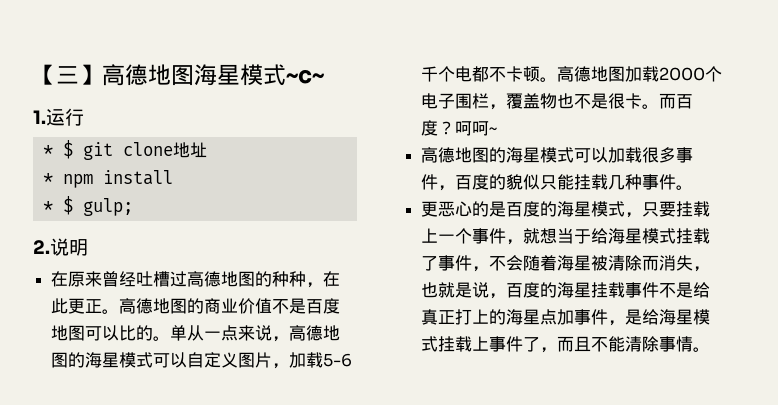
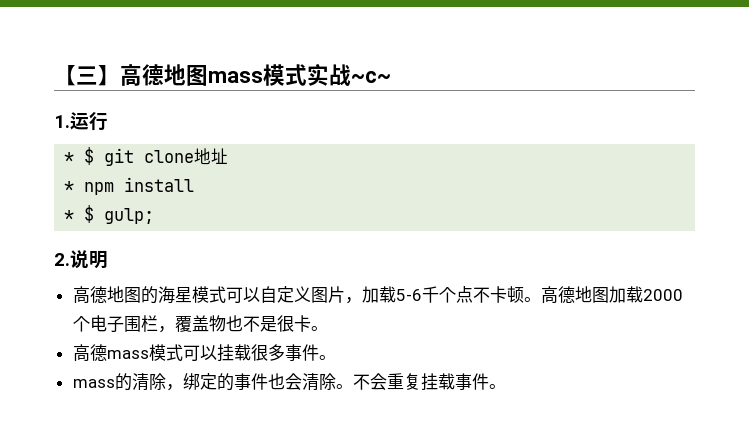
[194,64,286,86] 海星模式 -> [208,63,351,87] mass模式实战
[51,271,341,288] [51,298,341,314] [51,325,290,342] 在原来曾经吐槽过高德地图的种种，在此更正。高德地图的商业价值不是百度地图可以比的。单从一点来说， -> (108, 259) none
[455,66,490,82] 电都 -> [455,286,473,303] 点
[659,93,694,109] [421,120,498,136] [421,147,626,163] 而百度？呵呵~ // 高德地图的海星模式可以加 -> [72,344,234,362] // 高德mass模式可以挂
[438,174,694,191] [421,201,711,218] [421,228,711,245] [421,255,711,272] [421,282,711,299] [421,309,711,326] [421,336,694,353] ，百度的貌似只能挂载几种事件。 // 更恶心的是百度的海星模式，只要挂载上一个事件，就想当于给海星模式挂载了事件，不会随着海星被清除而消失，也就是说，百度的海星挂载事件不是给真正打上的海星点加事件，是给海星模式挂载上事件了，而且不能清除事情 -> [318,355,336,360] [72,373,489,391] 。 // mass的清除，绑定的事件也会清除。不会重复挂载事件

